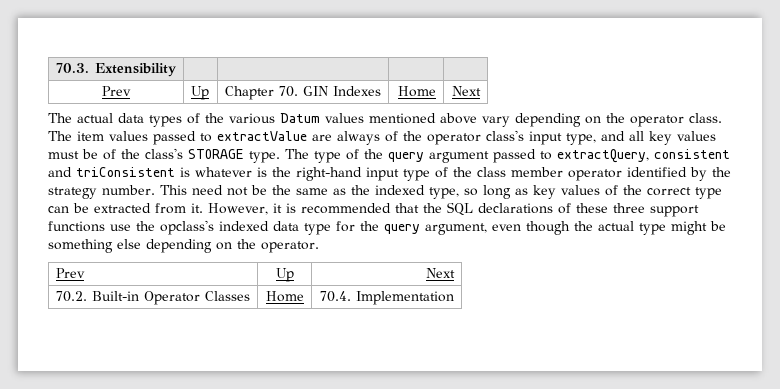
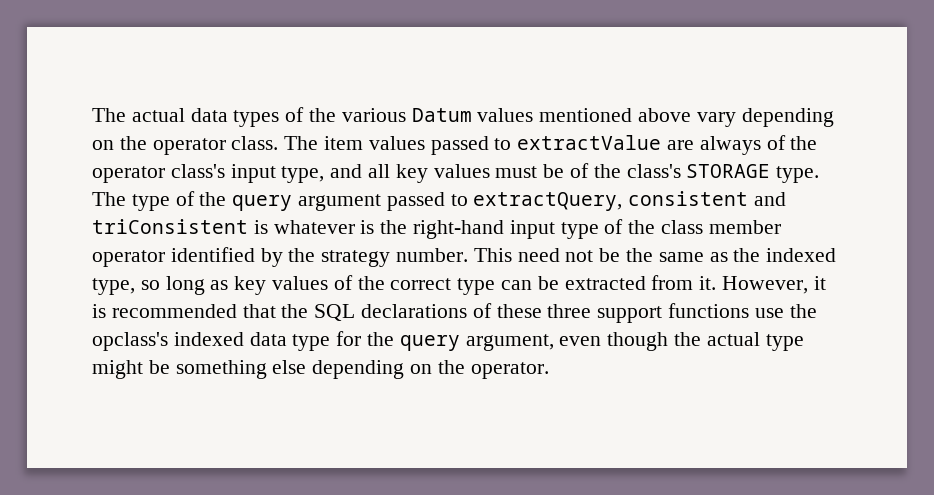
[56,63,176,77] [102,86,131,96] [190,86,209,100] [225,86,381,100] [398,86,437,97] [452,86,482,96] 70.3. Extensibility | | | | // Prev | Up | Chapter 70. GIN Indexes | Home | Next // -> (92, 115) none
[55,268,85,278] [275,268,294,282] [426,268,456,278] [55,291,250,305] [265,291,304,302] [320,291,455,305] // Prev | Up | Next // 70.2. Built-in Operator Classes | Home | 70.4. Implementation -> (549, 370) none

